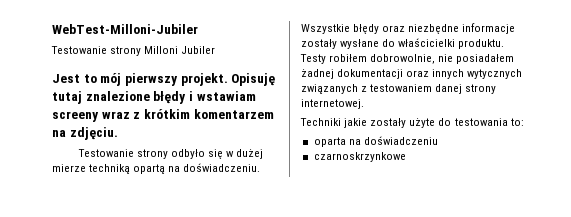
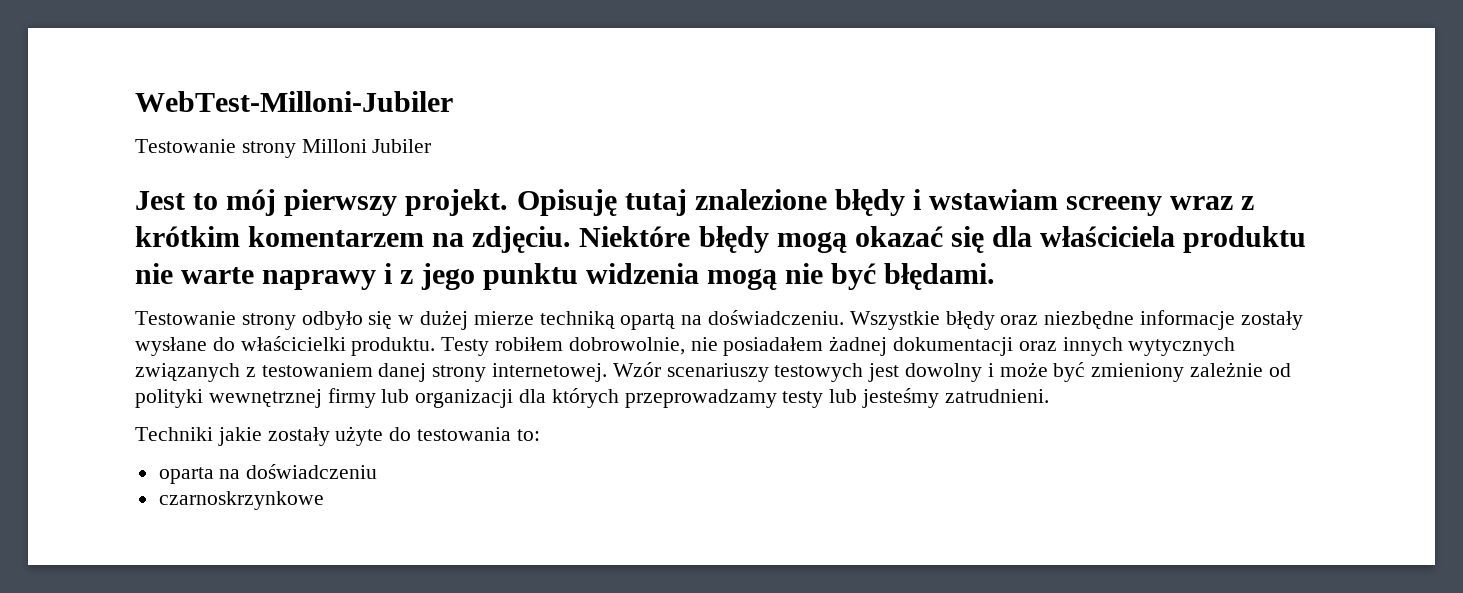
(118, 133) none -> [579,226,1307,253] [135,263,996,290] Niektóre błędy mogą okazać się dla właściciela produktu nie warte naprawy i z jego punktu widzenia mogą nie być błędami.
(364, 104) none -> [612,362,1291,382] [135,388,1049,408] Wzór scenariuszy testowych jest dowolny i może być zmieniony zależnie od polityki wewnętrznej firmy lub organizacji dla których przeprowadzamy testy lub jesteśmy zatrudnieni.

